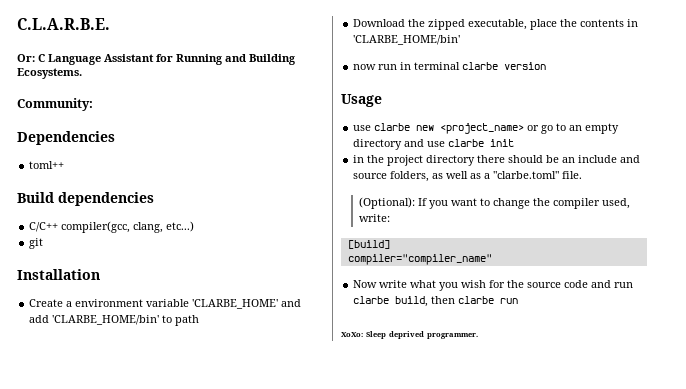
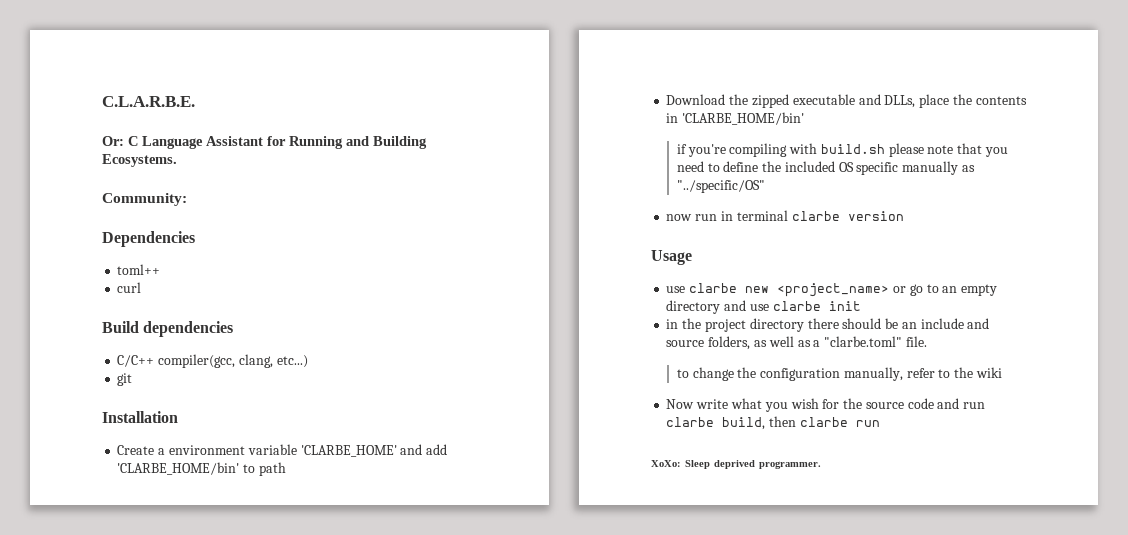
(65, 165) none -> [117,282,142,293] // curl
[468,19,528,30] executable, -> [792,94,916,108] executable and DLLs,
(461, 40) none -> [676,143,1009,157] [676,161,976,175] [676,180,765,193] // if you're compiling with build.sh please note that you need to define the included OS specific manually as "../specific/OS"
[358,197,630,209] [358,214,390,222] [347,240,390,249] [347,254,492,265] (Optional): If you want to change the compiler used, write: // [build] // compiler="compiler_name" -> [676,367,1003,381] to change the configuration manually, refer to the wiki

